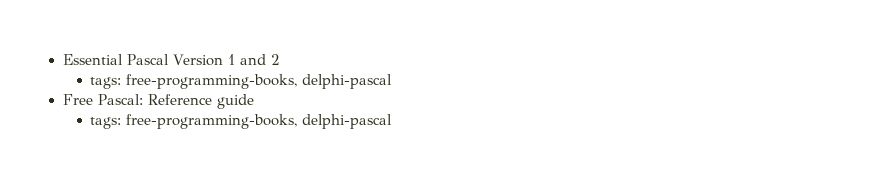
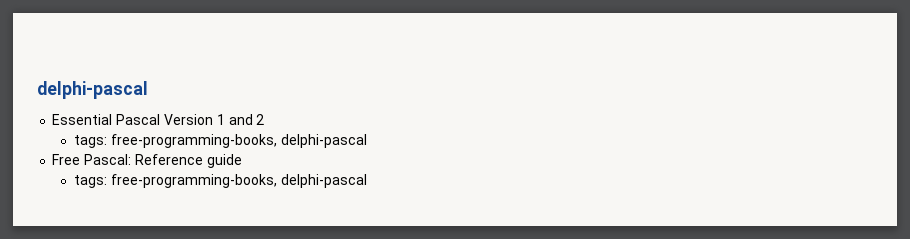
(62, 59) none -> [37,81,148,99] delphi-pascal //

